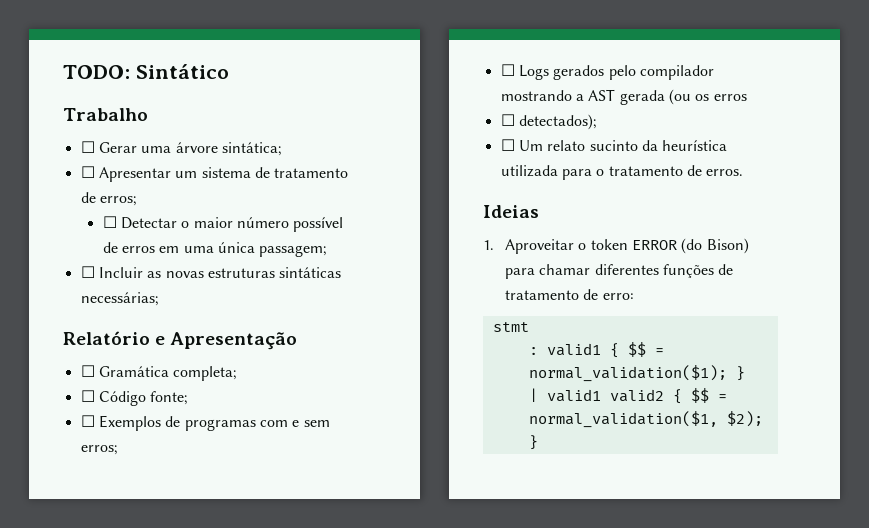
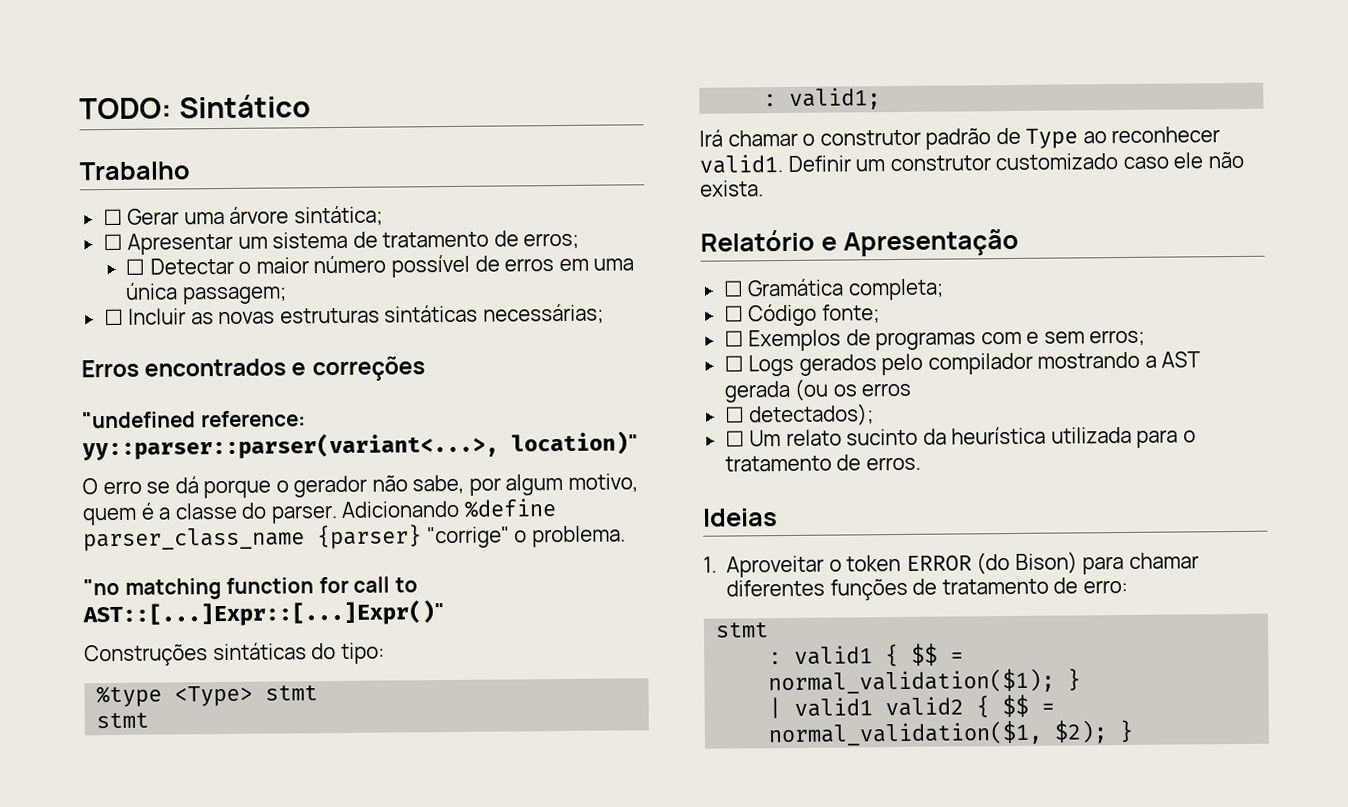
(159, 299) none -> [81,356,425,382] [82,410,306,429] [82,431,639,461] [82,473,638,499] [82,498,557,526] [83,524,626,552] [83,576,418,600] [82,600,445,628] [84,642,385,667] [96,685,319,708] [96,712,150,729] [763,87,882,110] [699,126,1221,150] [699,151,1244,174] [700,180,764,197] // Erros encontrados e correções // "undefined reference: yy::parser::parser(variant<...>, location)" // O erro se dá porque o gerador não sabe, por algum motivo, quem é a classe do parser. Adicionando %define parser_class_name {parser} "corrige" o problema. // "no matching function for call to AST::[...]Expr::[...]Expr()" // Construções sintáticas do tipo: // %type <Type> stmt // stmt // : valid1; // Irá chamar o construtor padrão de Type ao reconhecer valid1. Definir um construtor customizado caso ele não exista.

